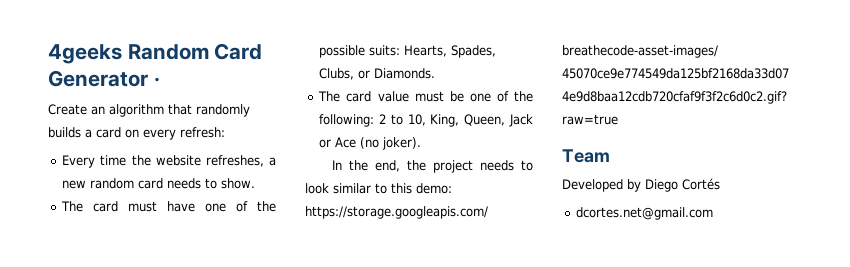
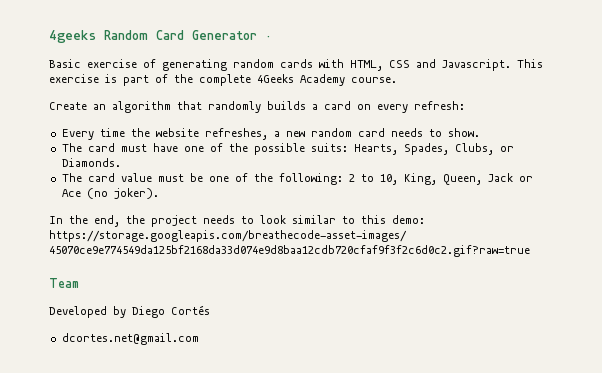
(160, 81) none -> [49,59,543,71] [49,74,397,86] // Basic exercise of generating random cards with HTML, CSS and Javascript. This exercise is part of the complete 4Geeks Academy course.

